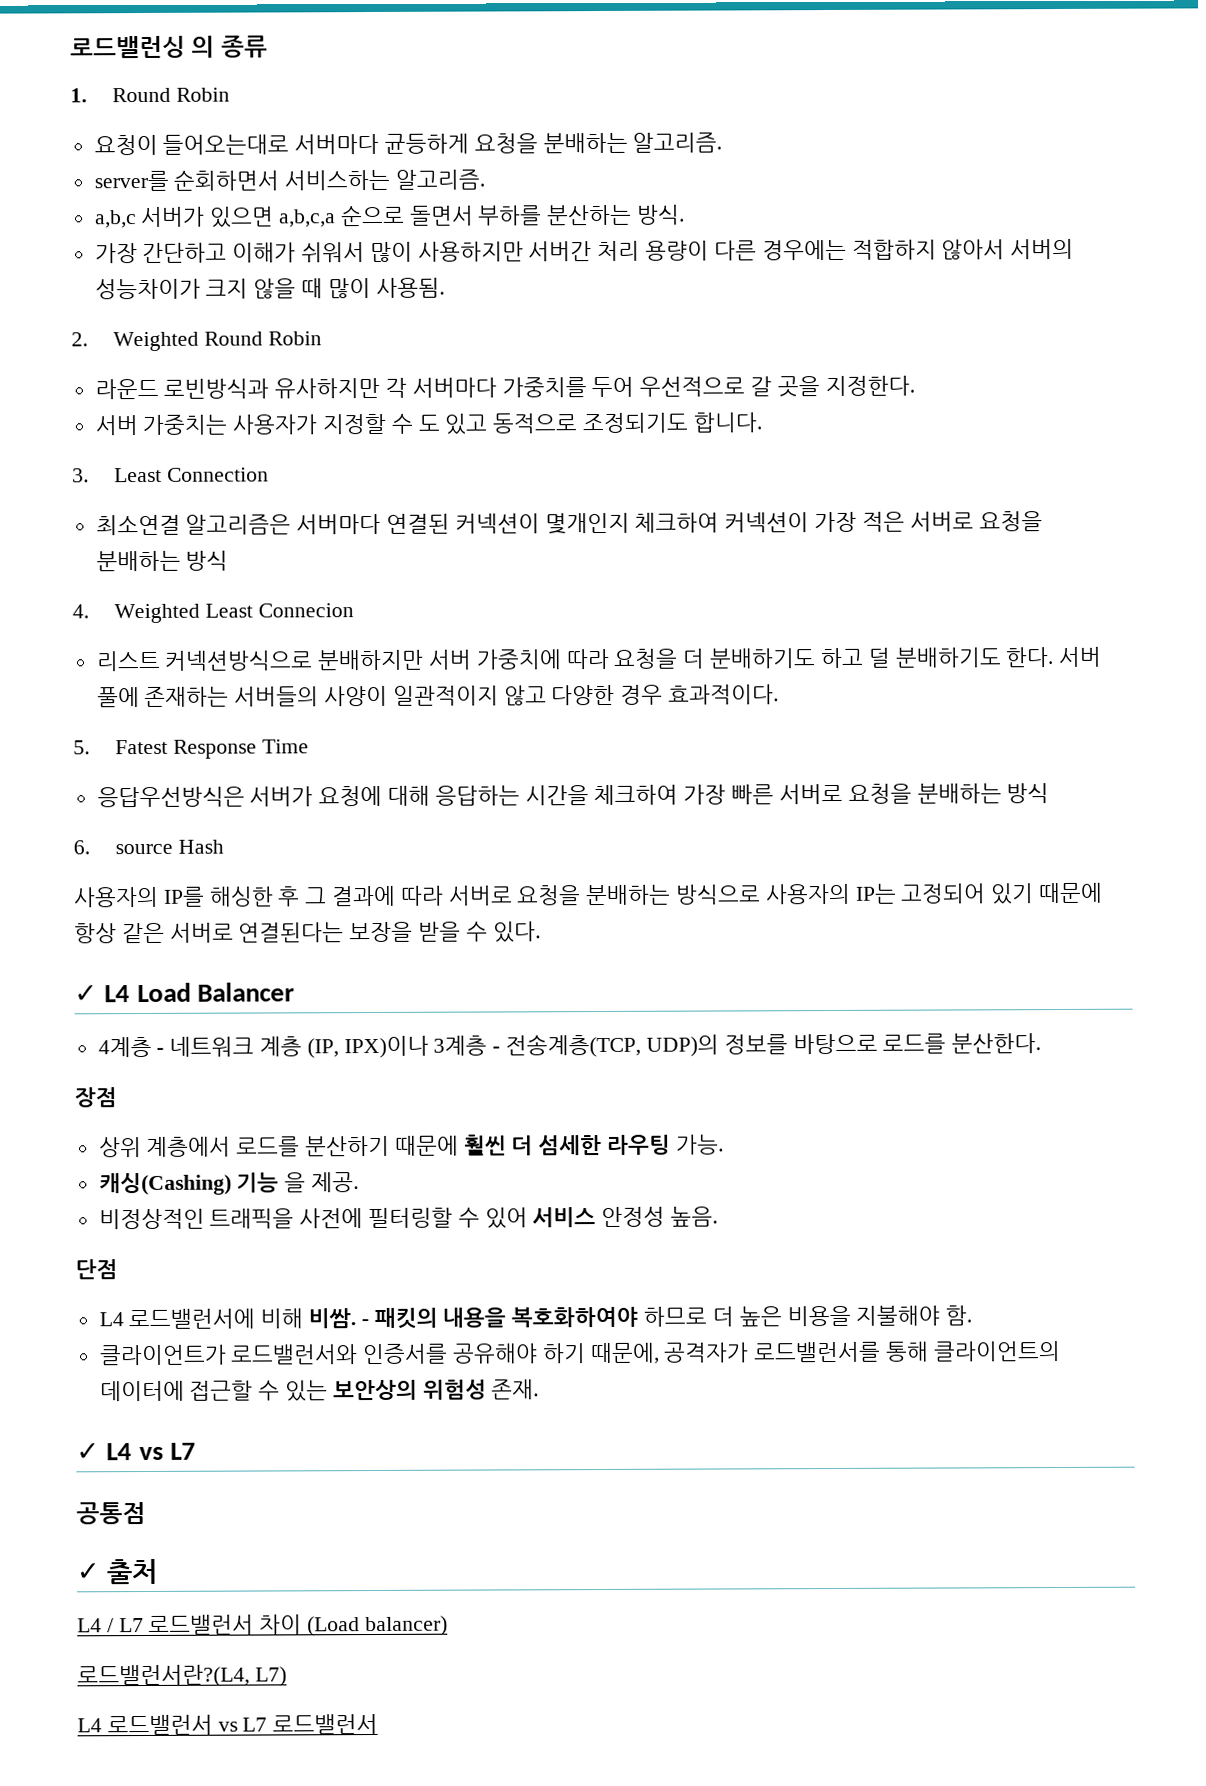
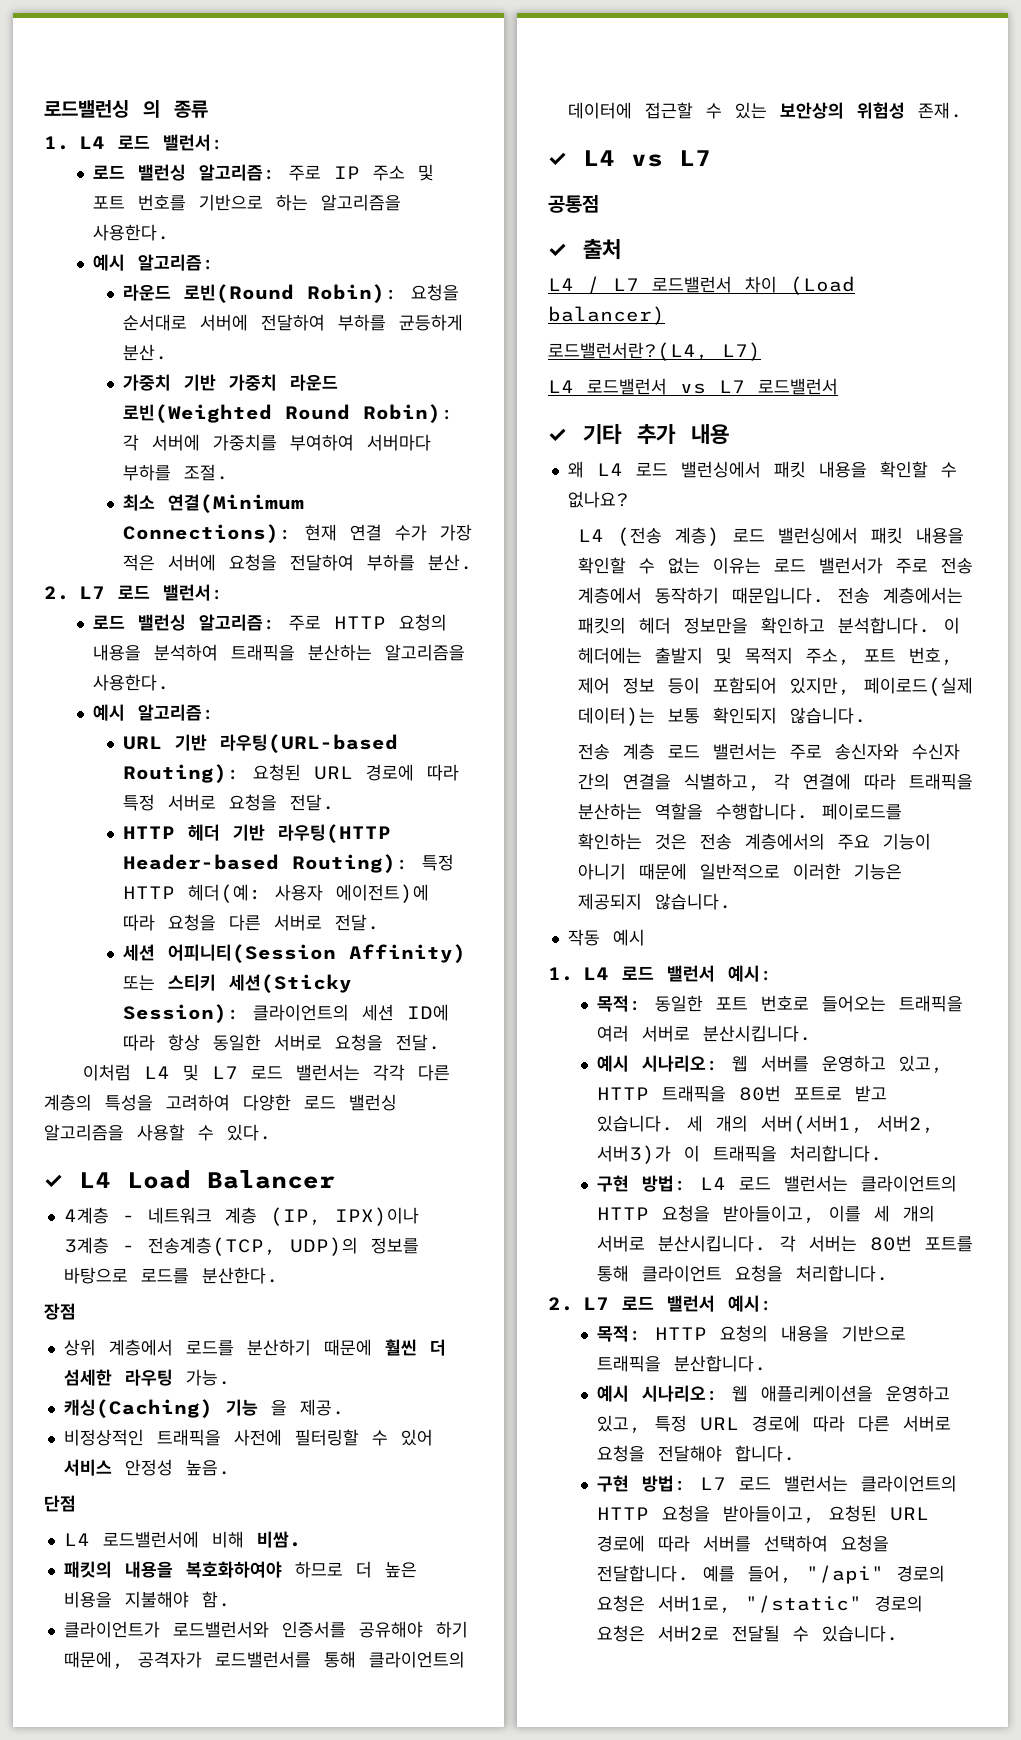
[111,87,230,103] [93,132,723,156] [93,169,486,192] [94,204,686,229] [94,238,1075,264] [94,277,445,300] [71,331,322,352] [94,375,915,400] [94,412,762,436] [72,467,269,483] [95,511,1043,536] [95,550,229,572] [72,603,354,624] [95,646,1103,672] [96,684,780,708] [73,739,309,759] [96,783,1050,808] [73,839,224,855] [73,882,1104,908] [74,921,462,944] Round Robin // 요청이 들어오는대로 서버마다 균등하게 요청을 분배하는 알고리즘. // server를 순회하면서 서비스하는 알고리즘. // a,b,c 서버가 있으면 a,b,c,a 순으로 돌면서 부하를 분산하는 방식. // 가장 간단하고 이해가 쉬워서 많이 사용하지만 서버간 처리 용량이 다른 경우에는 적합하지 않아서 서버의 성능차이가 크지 않을 때 많이 사용됨. // 2. Weighted Round Robin // 라운드 로빈방식과 유사하지만 각 서버마다 가중치를 두어 우선적으로 갈 곳을 지정한다. // 서버 가중치는 사용자가 지정할 수 도 있고 동적으로 조정되기도 합니다. // 3. Least Connection // 최소연결 알고리즘은 서버마다 연결된 커넥션이 몇개인지 체크하여 커넥션이 가장 적은 서버로 요청을 분배하는 방식 // 4. Weighted Least Connecion // 리스트 커넥션방식으로 분배하지만 서버 가중치에 따라 요청을 더 분배하기도 하고 덜 분배하기도 한다. 서버 풀에 존재하는 서버들의 사양이 일관적이지 않고 다양한 경우 효과적이다. // 5. Fatest Response Time // 응답우선방식은 서버가 요청에 대해 응답하는 시간을 체크하여 가장 빠른 서버로 요청을 분배하는 방식 // 6. source Hash // 사용자의 IP를 해싱한 후 그 결과에 따라 서버로 요청을 분배하는 방식으로 사용자의 IP는 고정되어 있기 때문에 항상 같은 서버로 연결된다는 보장을 받을 -> [79,134,224,151] [93,164,435,181] [93,194,402,211] [93,224,171,241] [93,254,216,271] [122,284,459,303] [122,314,463,331] [122,344,168,361] [122,374,338,391] [122,404,454,423] [122,434,431,451] [122,464,229,481] [122,494,304,513] [122,524,472,543] [122,554,473,571] [44,584,224,601] [93,614,448,631] [93,644,466,661] [93,674,171,691] [93,704,216,721] [122,734,398,753] [122,764,459,783] [122,794,335,811] [122,824,391,843] [122,854,454,873] [122,884,429,903] [122,914,380,931] [122,944,466,963] [122,974,352,993] [122,1004,449,1023] [122,1034,441,1051] [82,1064,450,1081] [44,1094,397,1111] [44,1124,185,1141] L4 로드 밸런서: // 로드 밸런싱 알고리즘: 주로 IP 주소 및 포트 번호를 기반으로 하는 알고리즘을 사용한다. // 예시 알고리즘: // 라운드 로빈(Round Robin): 요청을 순서대로 서버에 전달하여 부하를 균등하게 분산. // 가중치 기반 가중치 라운드 로빈(Weighted Round Robin): 각 서버에 가중치를 부여하여 서버마다 부하를 조절. // 최소 연결(Minimum Connections): 현재 연결 수가 가장 적은 서버에 요청을 전달하여 부하를 분산. // 2. L7 로드 밸런서: // 로드 밸런싱 알고리즘: 주로 HTTP 요청의 내용을 분석하여 트래픽을 분산하는 알고리즘을 사용한다. // 예시 알고리즘: // URL 기반 라우팅(URL-based Routing): 요청된 URL 경로에 따라 특정 서버로 요청을 전달. // HTTP 헤더 기반 라우팅(HTTP Header-based Routing): 특정 HTTP 헤더(예: 사용자 에이전트)에 따라 요청을 다른 서버로 전달. // 세션 어피니티(Session Affinity) 또는 스티키 세션(Sticky Session): 클라이언트의 세션 ID에 따라 항상 동일한 서버로 요청을 전달. // 이처럼 L4 및 L7 로드 밸런서는 각각 다른 계층의 특성을 고려하여 다양한 로드 밸런싱 알고리즘을 사용할
[98,1172,232,1196] 캐싱(Cashing) -> [63,1399,213,1418] 캐싱(Caching)
[360,1319,369,1326] - -> (302, 1539) //
(379, 1724) none -> [548,424,729,445] [567,461,957,478] [567,491,629,508] [577,527,964,546] [577,557,973,574] [577,587,963,604] [577,617,960,634] [577,647,954,665] [577,677,973,696] [577,707,867,726] [577,743,960,760] [577,773,973,791] [577,803,902,820] [577,833,931,850] [577,863,902,880] [577,893,732,910] [567,929,645,946] [548,965,773,982] [597,995,964,1012] [597,1025,813,1042] [597,1055,945,1073] [597,1085,888,1102] [597,1115,936,1134] [597,1145,884,1164] [597,1175,958,1192] [597,1205,936,1223] [597,1235,974,1252] [597,1265,890,1282] [548,1295,773,1312] [597,1325,907,1342] [597,1355,768,1372] [597,1385,951,1402] [597,1415,952,1433] [597,1445,797,1462] [597,1475,958,1492] [597,1505,930,1523] [597,1535,890,1552] [597,1565,946,1584] [597,1595,924,1613] [597,1625,900,1642] // ✓ 기타 추가 내용 // 왜 L4 로드 밸런싱에서 패킷 내용을 확인할 수 없나요? // L4 (전송 계층) 로드 밸런싱에서 패킷 내용을 확인할 수 없는 이유는 로드 밸런서가 주로 전송 계층에서 동작하기 때문입니다. 전송 계층에서는 패킷의 헤더 정보만을 확인하고 분석합니다. 이 헤더에는 출발지 및 목적지 주소, 포트 번호, 제어 정보 등이 포함되어 있지만, 페이로드(실제 데이터)는 보통 확인되지 않습니다. // 전송 계층 로드 밸런서는 주로 송신자와 수신자 간의 연결을 식별하고, 각 연결에 따라 트래픽을 분산하는 역할을 수행합니다. 페이로드를 확인하는 것은 전송 계층에서의 주요 기능이 아니기 때문에 일반적으로 이러한 기능은 제공되지 않습니다. // 작동 예시 // 1. L4 로드 밸런서 예시: // 목적: 동일한 포트 번호로 들어오는 트래픽을 여러 서버로 분산시킵니다. // 예시 시나리오: 웹 서버를 운영하고 있고, HTTP 트래픽을 80번 포트로 받고 있습니다. 세 개의 서버(서버1, 서버2, 서버3)가 이 트래픽을 처리합니다. // 구현 방법: L4 로드 밸런서는 클라이언트의 HTTP 요청을 받아들이고, 이를 세 개의 서버로 분산시킵니다. 각 서버는 80번 포트를 통해 클라이언트 요청을 처리합니다. // 2. L7 로드 밸런서 예시: // 목적: HTTP 요청의 내용을 기반으로 트래픽을 분산합니다. // 예시 시나리오: 웹 애플리케이션을 운영하고 있고, 특정 URL 경로에 따라 다른 서버로 요청을 전달해야 합니다. // 구현 방법: L7 로드 밸런서는 클라이언트의 HTTP 요청을 받아들이고, 요청된 URL 경로에 따라 서버를 선택하여 요청을 전달합니다. 예를 들어, "/api" 경로의 요청은 서버1로, "/static" 경로의 요청은 서버2로 전달될 수 있습니다.

